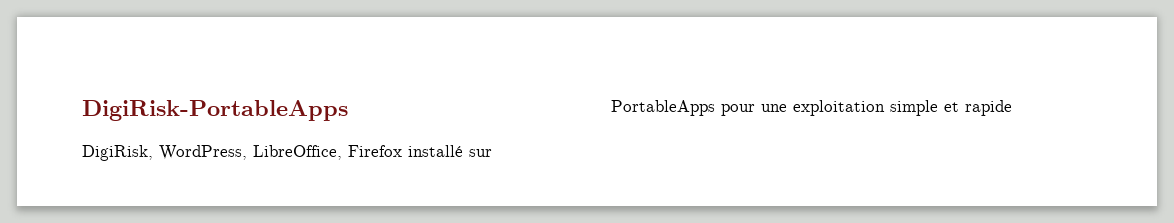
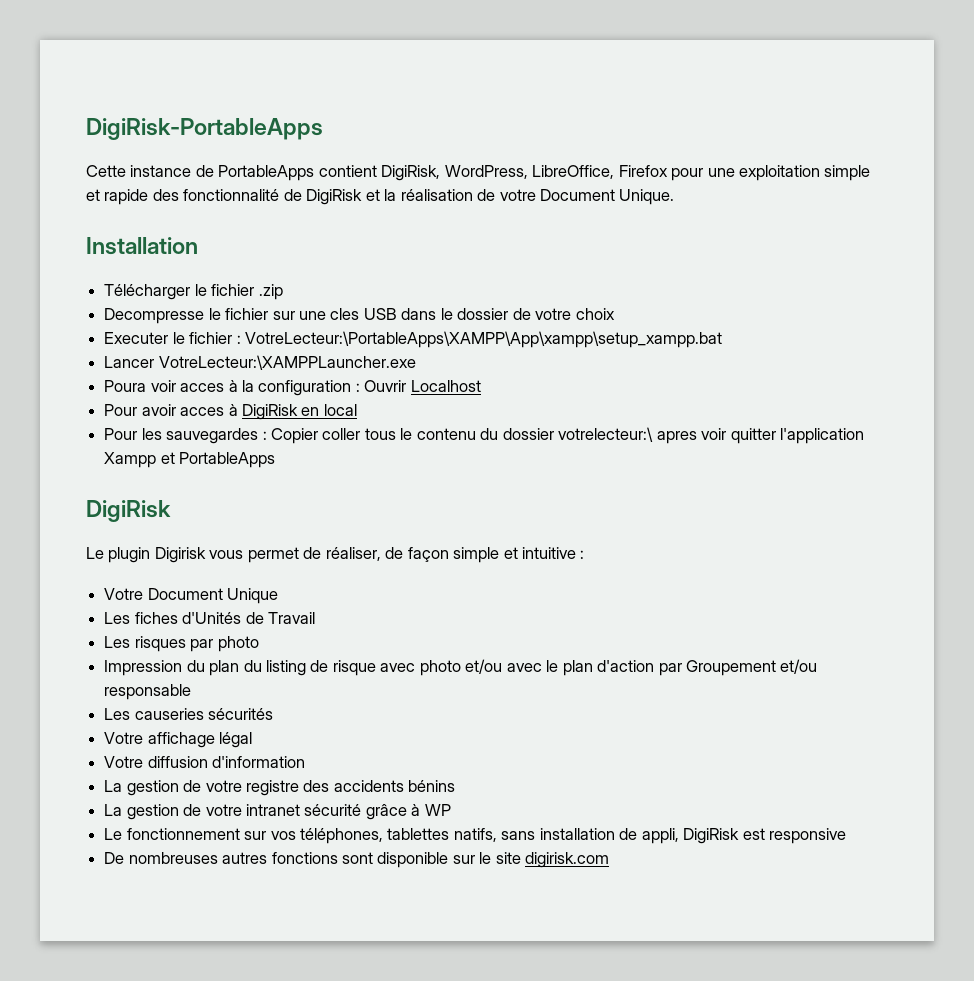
(348, 110) none -> [86,165,377,181] Cette instance de PortableApps contient
[408,145,492,157] [611,100,715,116] installé sur PortableApps -> (668, 171) none
(1012, 108) none -> [152,189,675,205] [86,237,198,255] [104,284,283,300] [104,308,615,324] [104,331,722,348] [104,355,416,370] [104,380,481,396] [104,404,357,420] [104,427,864,444] [104,452,276,468] [86,500,171,522] [86,547,585,563] [104,588,279,604] [104,612,315,624] [104,636,259,652] [104,659,818,676] [104,684,192,700] [104,708,274,720] [104,732,253,748] [104,756,306,768] [104,780,456,796] [104,804,451,820] [104,828,847,844] [104,852,610,868] des fonctionnalité de DigiRisk et la réalisation de votre Document Unique. // Installation // Télécharger le fichier .zip // Decompresse le fichier sur une cles USB dans le dossier de votre choix // Executer le fichier : VotreLecteur:\PortableApps\XAMPP\App\xampp\setup_xampp.bat // Lancer VotreLecteur:\XAMPPLauncher.exe // Poura voir acces à la configuration : Ouvrir Localhost // Pour avoir acces à DigiRisk en local // Pour les sauvegardes : Copier coller tous le contenu du dossier votrelecteur:\ apres voir quitter l'application Xampp et PortableApps // DigiRisk // Le plugin Digirisk vous permet de réaliser, de façon simple et intuitive : // Votre Document Unique // Les fiches d'Unités de Travail // Les risques par photo // Impression du plan du listing de risque avec photo et/ou avec le plan d'action par Groupement et/ou responsable // Les causeries sécurités // Votre affichage légal // Votre diffusion d'information // La gestion de votre registre des accidents bénins // La gestion de votre intranet sécurité grâce à WP // Le fonctionnement sur vos téléphones, tablettes natifs, sans installation de appli, DigiRisk est responsive // De nombreuses autres fonctions sont disponible sur le site digirisk.com

